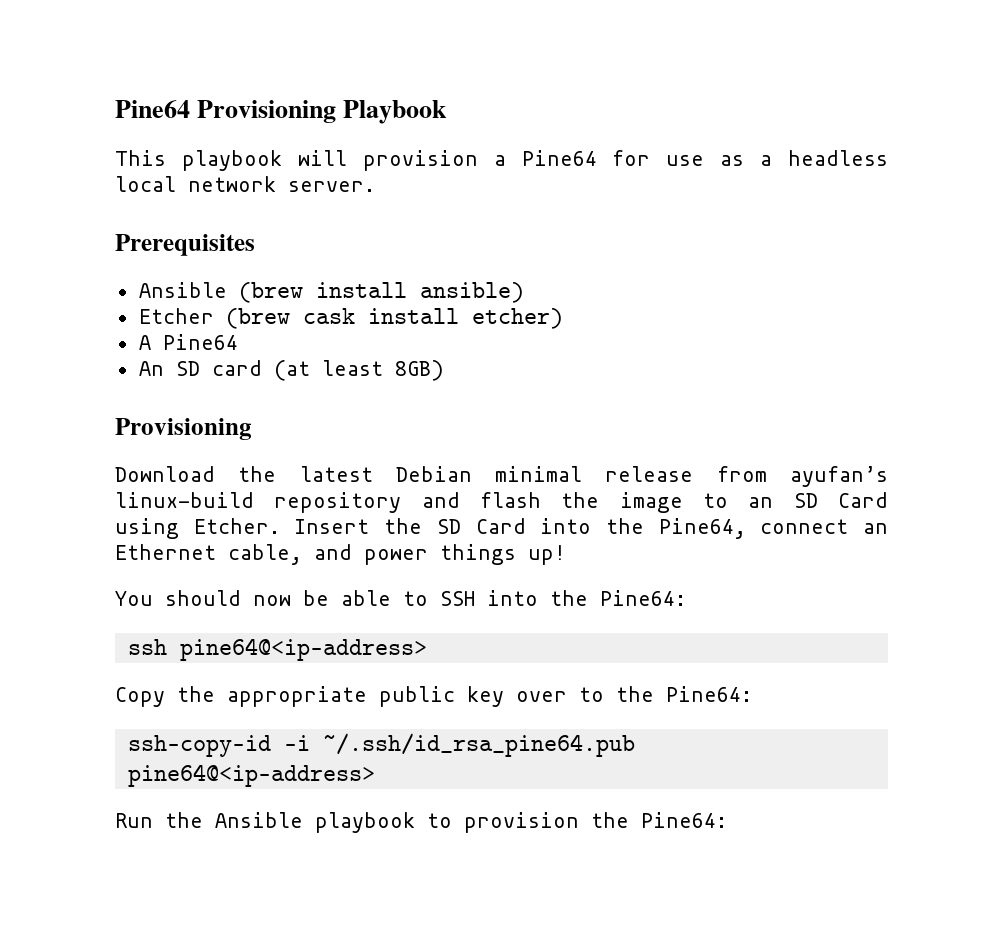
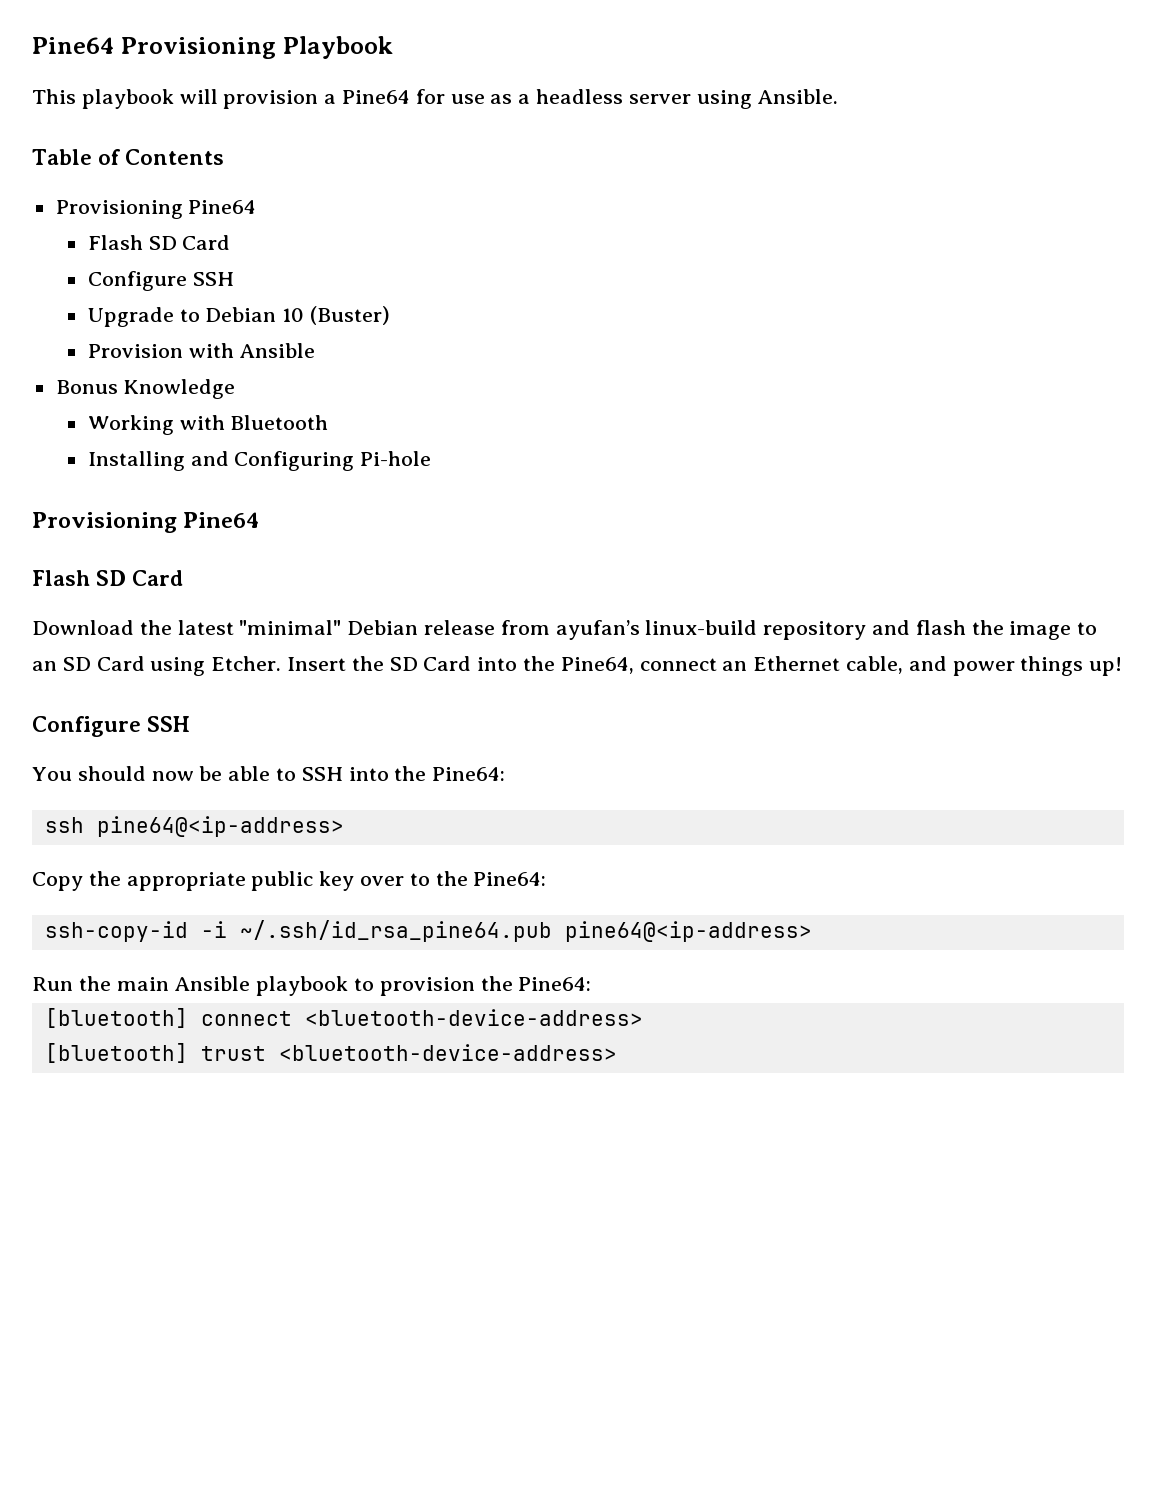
[115,176,375,192] [115,234,255,256] [138,282,524,303] [138,308,563,329] [138,334,238,350] [138,360,444,381] [115,418,252,440] local network server. // Prerequisites // Ansible (brew install ansible) // Etcher (brew cask install etcher) // A Pine64 // An SD card (at least 8GB) // Provisioning -> [628,89,839,109] [32,149,225,165] [55,200,257,219] [87,235,231,250] [87,271,234,291] [87,306,390,327] [87,343,316,358] [55,379,236,399] [87,415,329,435] [87,451,432,471] [32,512,260,533] [32,570,184,586] server using Ansible. // Table of Contents // Provisioning Pine64 // Flash SD Card // Configure SSH // Upgrade to Debian 10 (Buster) // Provision with Ansible // Bonus Knowledge // Working with Bluetooth // Installing and Configuring Pi-hole // Provisioning Pine64 // Flash SD Card
[395,466,583,482] Debian minimal -> [239,620,419,635] "minimal" Debian
(566, 555) none -> [32,716,191,737] // Configure SSH
(203, 820) none -> [116,977,169,991] main
(727, 820) none -> [44,1008,643,1028] [44,1043,617,1063] // [bluetooth] connect <bluetooth-device-address> // [bluetooth] trust <bluetooth-device-address>

